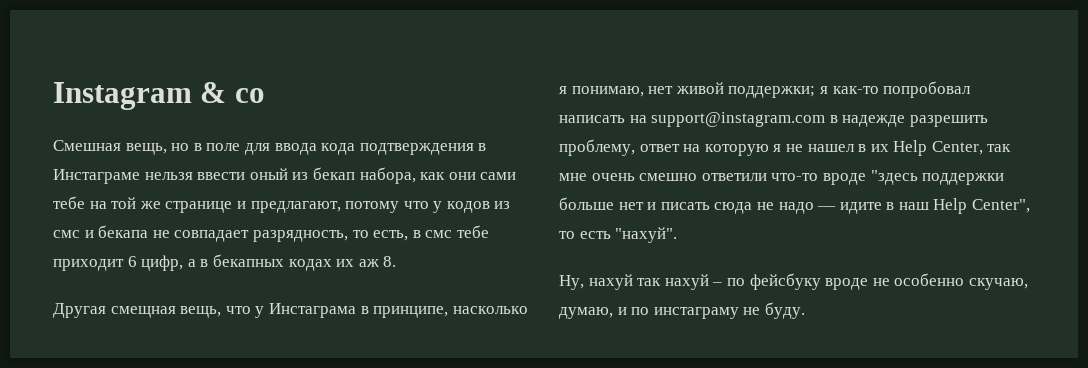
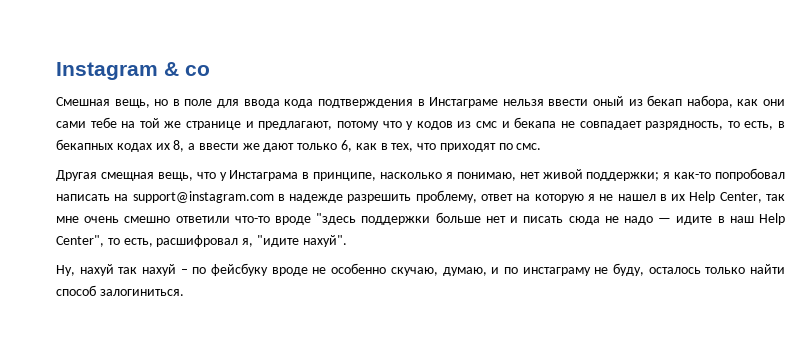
[425,225,489,238] [53,254,397,271] смс тебе приходит 6 цифр, а в бекапных кодах их аж 8. -> [56,139,542,152] бекапных кодах их 8, а ввести же дают только 6, как в тех, что приходят по смс.
[579,227,678,243] есть "нахуй". -> [123,235,347,247] есть, расшифровал я, "идите нахуй".
[764,302,805,319] буду. -> [612,263,786,276] [56,285,184,296] буду, осталось только найти способ залогиниться.

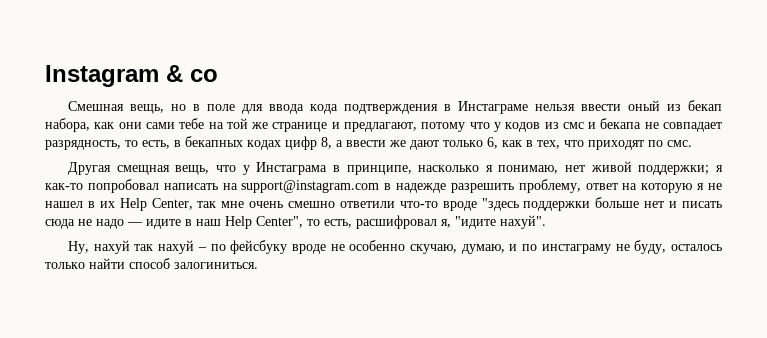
[155,143,170,150] их -> [285,136,317,150] цифр

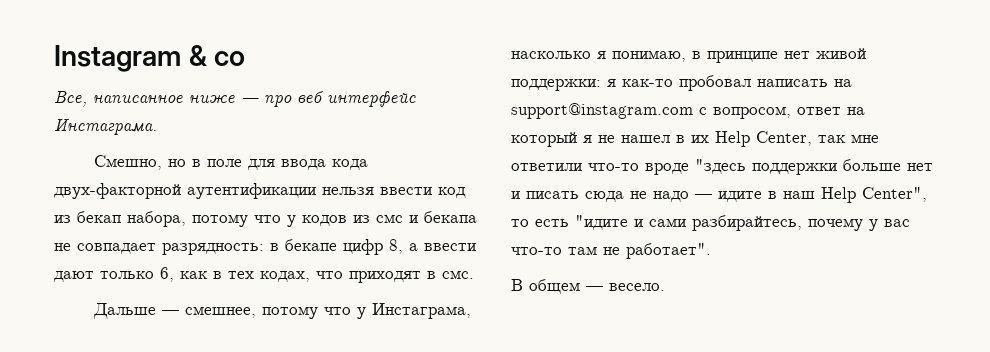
[67,101,164,114] Смешная вещь, -> [54,91,416,108] [54,119,157,136] [93,155,162,170] Все, написанное ниже — про веб интерфейс Инстаграма. // Смешно,
[343,101,528,114] подтверждения в Инстаграме -> [54,183,316,199] двух-факторной аутентификации
[627,100,660,111] оный -> [438,187,466,198] код
[94,118,418,132] как они сами тебе на той же странице и предлагают, -> (186, 219) none
[45,136,281,150] разрядность, то есть, в бекапных кодах -> [162,239,337,255] разрядность: в бекапе
[389,140,406,147] же -> (476, 247) none
[537,140,560,149] тех, -> [228,271,310,282] тех кодах,
[648,140,663,147] по -> [427,271,436,279] в
[67,162,412,175] Другая смещная вещь, что у Инстаграма в принципе, -> [92,303,471,319] Дальше — смешнее, потому что у Инстаграма,
(559, 169) none -> [692,51,778,63] в принципе
[638,165,710,175] поддержки; -> [511,79,601,91] поддержки:
[87,179,159,193] попробовал -> [679,75,751,91] пробовал
[384,179,581,193] в надежде разрешить проблему, -> [699,106,791,119] с вопросом,
[641,183,693,193] которую -> [511,132,577,147] который
[249,201,336,208] очень смешно -> (879, 138) none
[324,215,546,229] [67,240,723,254] [45,258,258,269] есть, расшифровал я, "идите нахуй". // Ну, нахуй так нахуй – по фейсбуку вроде не особенно скучаю, думаю, и по инстаграму не буду, осталось только найти способ залогиниться. -> [535,215,910,231] [511,243,711,259] [511,279,665,294] есть "идите и сами разбирайтесь, почему у вас что-то там не работает". // В общем — весело.

